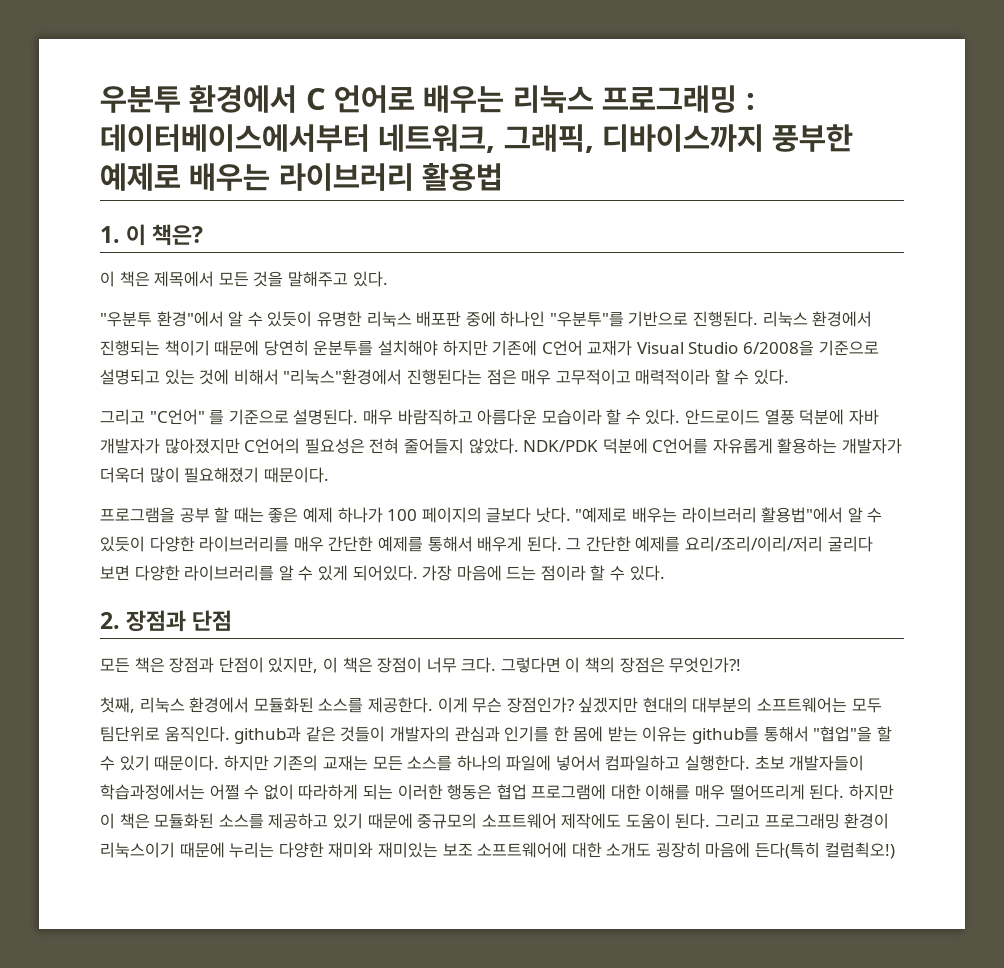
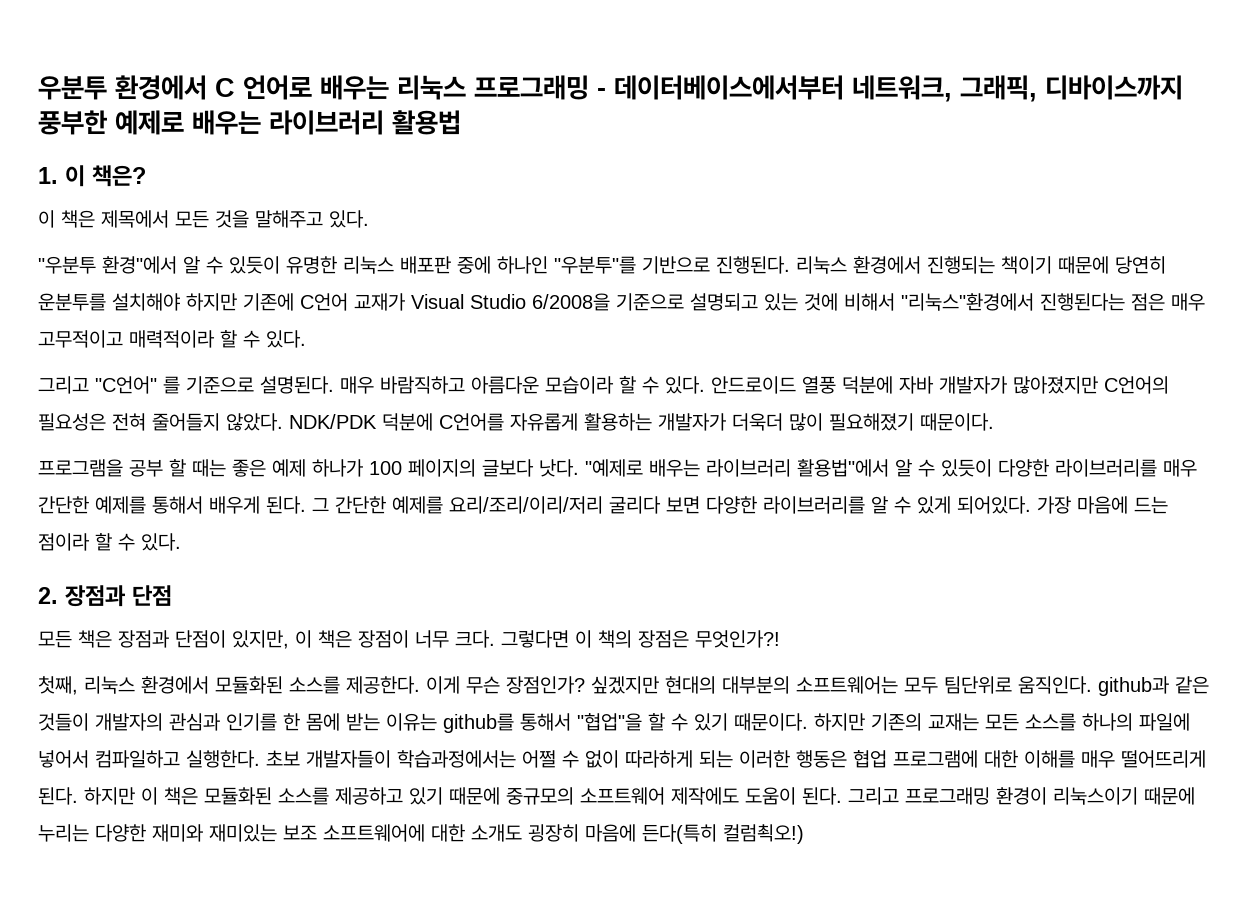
[745,93,755,110] : -> [597,88,606,97] -

